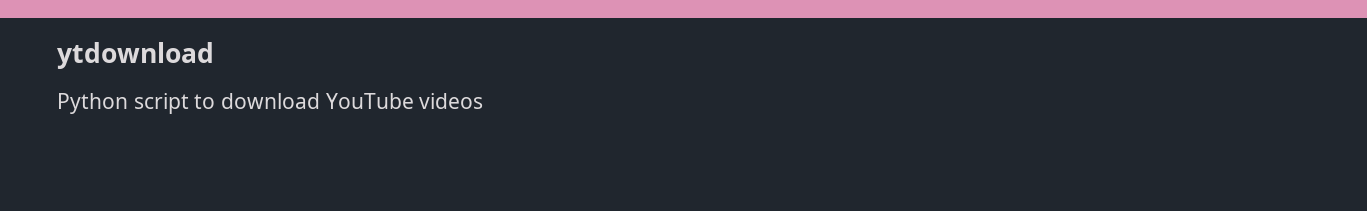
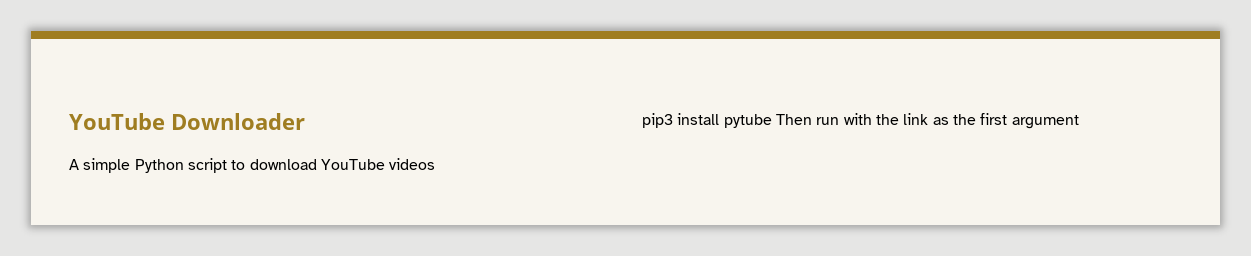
[57,42,214,69] ytdownload // -> [69,113,305,130] [69,158,131,173] YouTube Downloader // A simple
(484, 101) none -> [642,113,1079,129] // pip3 install pytube Then run with the link as the first argument

